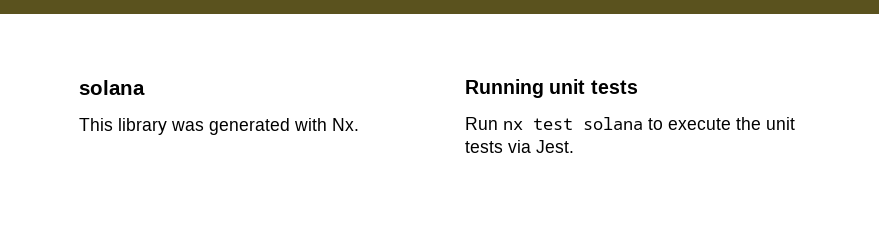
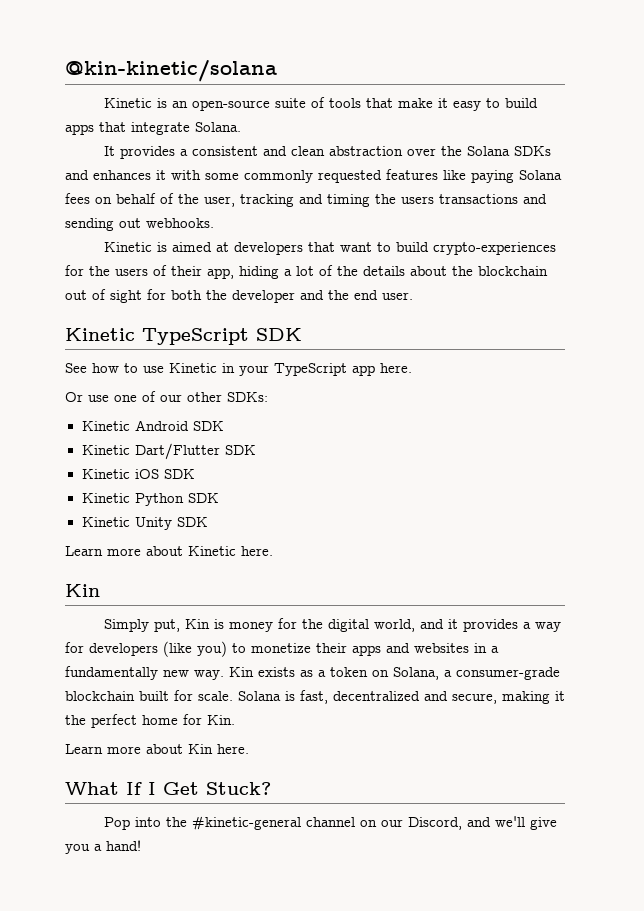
[79,80,145,95] [79,118,359,135] [465,79,638,98] [465,117,795,130] [465,140,574,153] solana // This library was generated with Nx. // Running unit tests // Run nx test solana to execute the unit tests via Jest. -> [65,60,277,82] [103,97,538,111] [65,122,241,135] [103,146,551,159] [65,169,562,183] [65,193,547,207] [65,218,214,231] [103,242,556,255] [65,265,548,279] [65,289,413,303] [65,328,302,345] [65,363,412,376] [65,391,268,402] [81,420,224,431] [81,443,256,460] [81,469,195,479] [81,493,219,506] [81,517,208,530] [65,546,273,556] [65,584,100,597] [103,618,561,632] [65,641,499,657] [65,666,560,680] [65,690,565,704] [65,714,235,728] [65,744,249,754] [65,782,271,795] [103,816,557,830] [65,840,141,854] @kin-kinetic/solana // Kinetic is an open-source suite of tools that make it easy to build apps that integrate Solana. // It provides a consistent and clean abstraction over the Solana SDKs and enhances it with some commonly requested features like paying Solana fees on behalf of the user, tracking and timing the users transactions and sending out webhooks. // Kinetic is aimed at developers that want to build crypto-experiences for the users of their app, hiding a lot of the details about the blockchain out of sight for both the developer and the end user. // Kinetic TypeScript SDK // See how to use Kinetic in your TypeScript app here. // Or use one of our other SDKs: // Kinetic Android SDK // Kinetic Dart/Flutter SDK // Kinetic iOS SDK // Kinetic Python SDK // Kinetic Unity SDK // Learn more about Kinetic here. // Kin // Simply put, Kin is money for the digital world, and it provides a way for developers (like you) to monetize their apps and websites in a fundamentally new way. Kin exists as a token on Solana, a consumer-grade blockchain built for scale. Solana is fast, decentralized and secure, making it the perfect home for Kin. // Learn more about Kin here. // What If I Get Stuck? // Pop into the #kinetic-general channel on our Discord, and we'll give you a hand!

